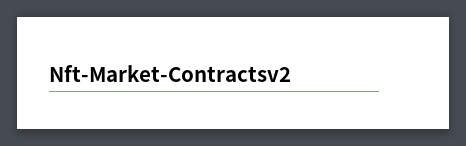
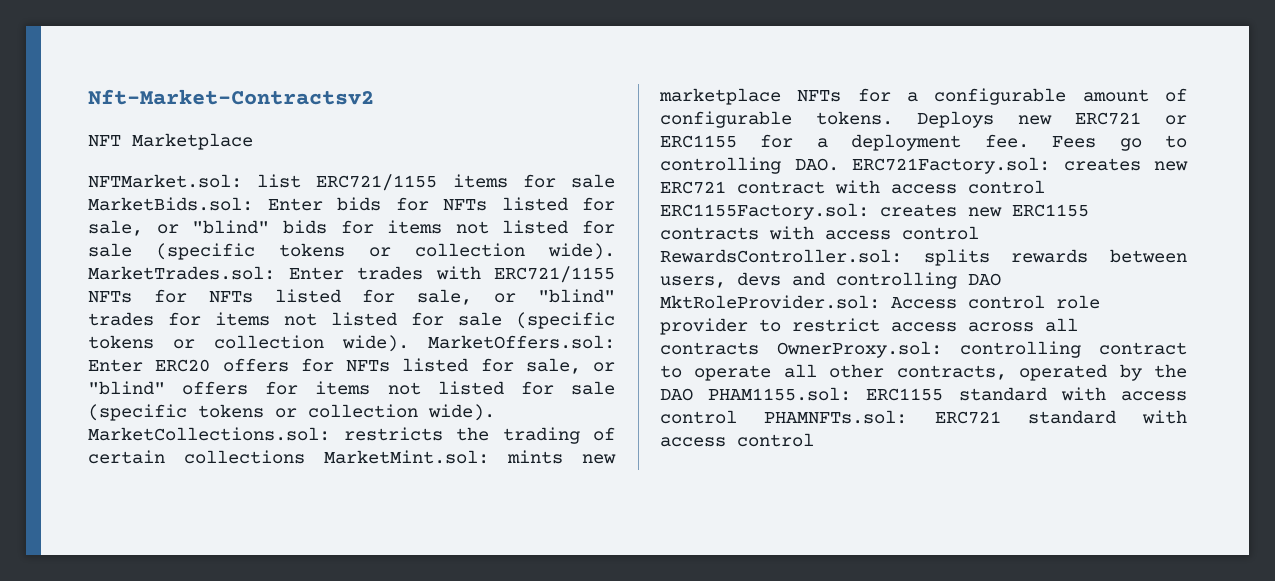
(291, 73) none -> [88,133,253,150] [88,174,615,191] [88,197,615,211] [88,220,615,236] [88,243,615,260] [88,266,615,283] [88,289,615,305] [88,312,615,329] [88,335,615,352] [88,358,615,374] [88,381,616,395] [88,404,495,421] [88,427,615,444] [88,450,616,464] [659,88,1187,105] [660,111,1187,128] [660,134,1187,151] [660,157,1188,174] [660,180,1045,194] [660,203,1089,220] [660,226,979,240] [660,249,1187,266] [660,272,1001,289] [660,295,1100,309] [660,318,1078,335] [660,341,1187,358] [660,364,1187,381] [660,387,1187,401] [660,410,1187,424] [660,433,814,447] // NFT Marketplace // NFTMarket.sol: list ERC721/1155 items for sale MarketBids.sol: Enter bids for NFTs listed for sale, or "blind" bids for items not listed for sale (specific tokens or collection wide). MarketTrades.sol: Enter trades with ERC721/1155 NFTs for NFTs listed for sale, or "blind" trades for items not listed for sale (specific tokens or collection wide). MarketOffers.sol: Enter ERC20 offers for NFTs listed for sale, or "blind" offers for items not listed for sale (specific tokens or collection wide). MarketCollections.sol: restricts the trading of certain collections MarketMint.sol: mints new marketplace NFTs for a configurable amount of configurable tokens. Deploys new ERC721 or ERC1155 for a deployment fee. Fees go to controlling DAO. ERC721Factory.sol: creates new ERC721 contract with access control ERC1155Factory.sol: creates new ERC1155 contracts with access control RewardsController.sol: splits rewards between users, devs and controlling DAO MktRoleProvider.sol: Access control role provider to restrict access across all contracts OwnerProxy.sol: controlling contract to operate all other contracts, operated by the DAO PHAM1155.sol: ERC1155 standard with access control PHAMNFTs.sol: ERC721 standard with access control

